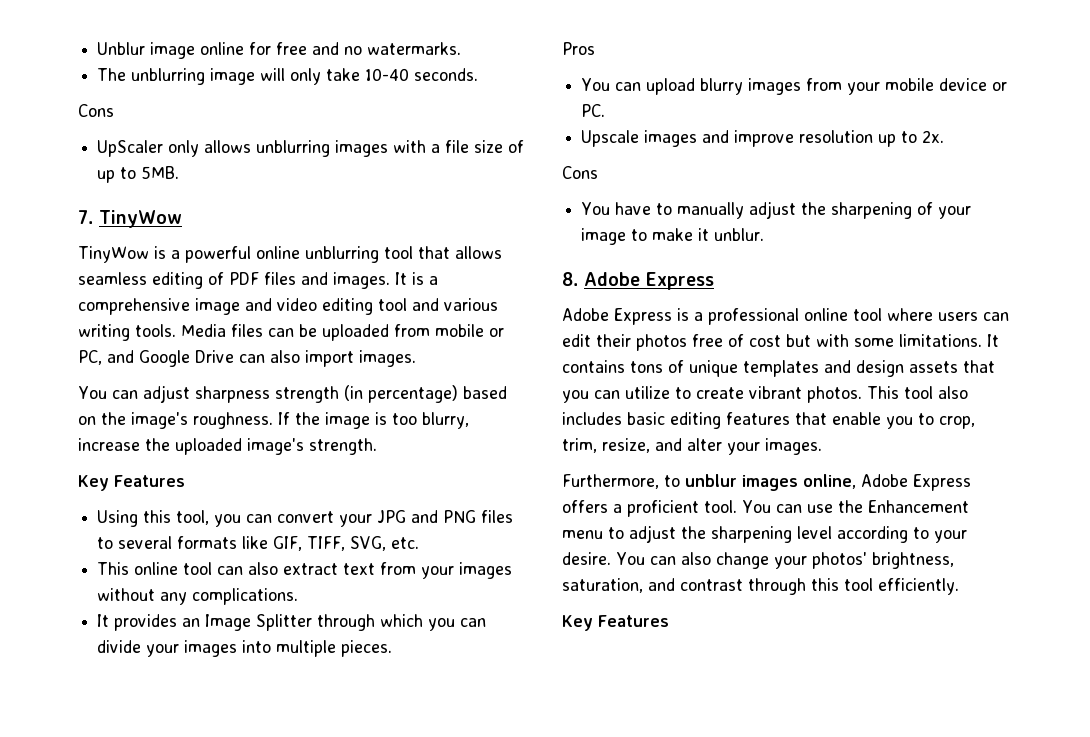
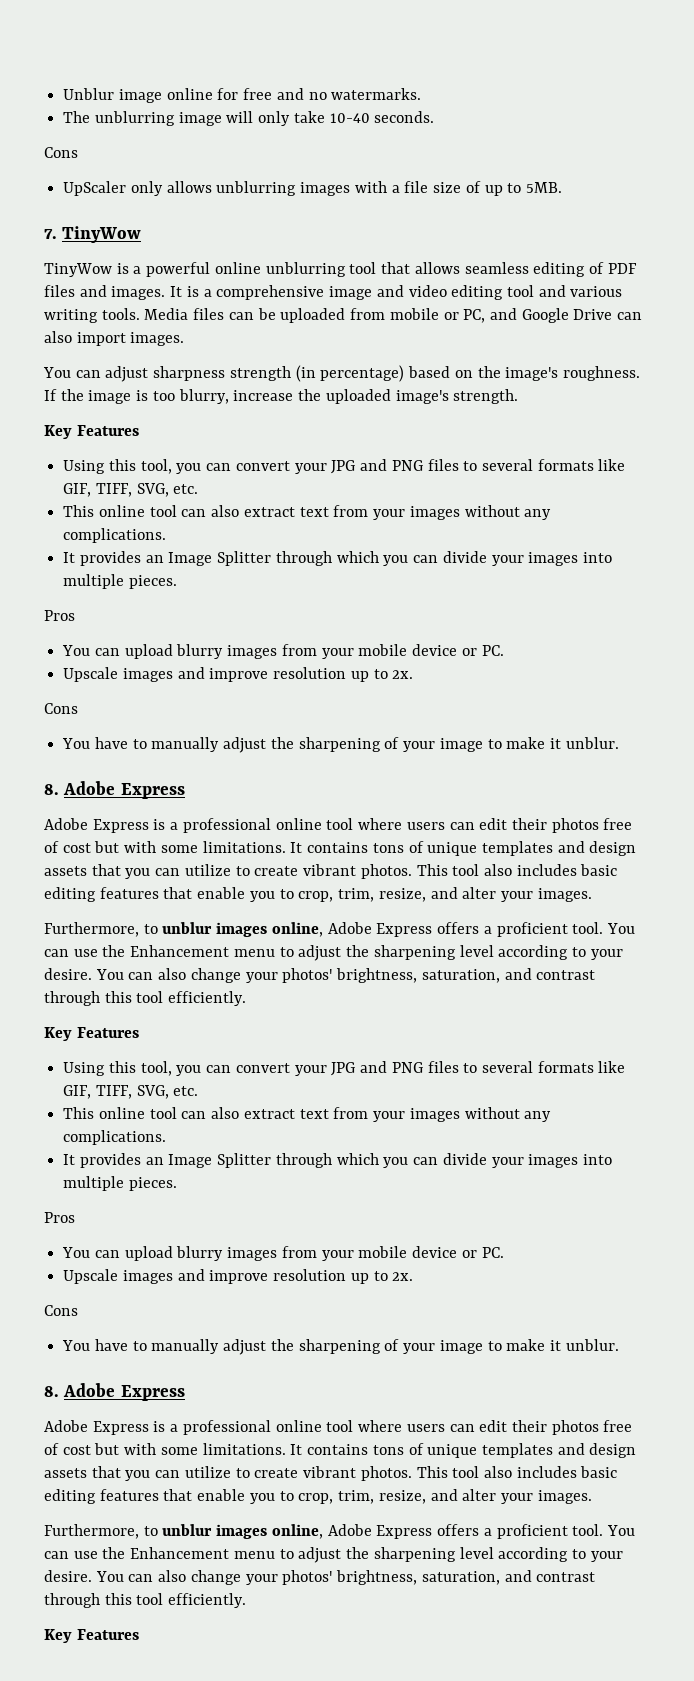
(669, 621) none -> [63,1061,626,1076] [63,1085,199,1099] [63,1107,552,1122] [63,1130,167,1145] [63,1153,612,1168] [63,1176,177,1191] [44,1212,75,1223] [62,1246,504,1261] [63,1269,414,1284] [44,1305,78,1316] [62,1339,619,1355] [44,1383,185,1401] [44,1420,633,1435] [44,1443,637,1458] [44,1466,618,1481] [44,1489,592,1504] [44,1524,635,1539] [44,1547,623,1563] [44,1570,596,1585] [44,1593,247,1608] [44,1629,139,1643] // Using this tool, you can convert your JPG and PNG files to several formats like GIF, TIFF, SVG, etc. // This online tool can also extract text from your images without any complications. // It provides an Image Splitter through which you can divide your images into multiple pieces. // Pros // You can upload blurry images from your mobile device or PC. // Upscale images and improve resolution up to 2x. // Cons // You have to manually adjust the sharpening of your image to make it unblur. // 8. Adobe Express // Adobe Express is a professional online tool where users can edit their photos free of cost but with some limitations. It contains tons of unique templates and design assets that you can utilize to create vibrant photos. This tool also includes basic editing features that enable you to crop, trim, resize, and alter your images. // Furthermore, to unblur images online, Adobe Express offers a proficient tool. You can use the Enhancement menu to adjust the sharpening level according to your desire. You can also change your photos' brightness, saturation, and contrast through this tool efficiently. // Key Features

